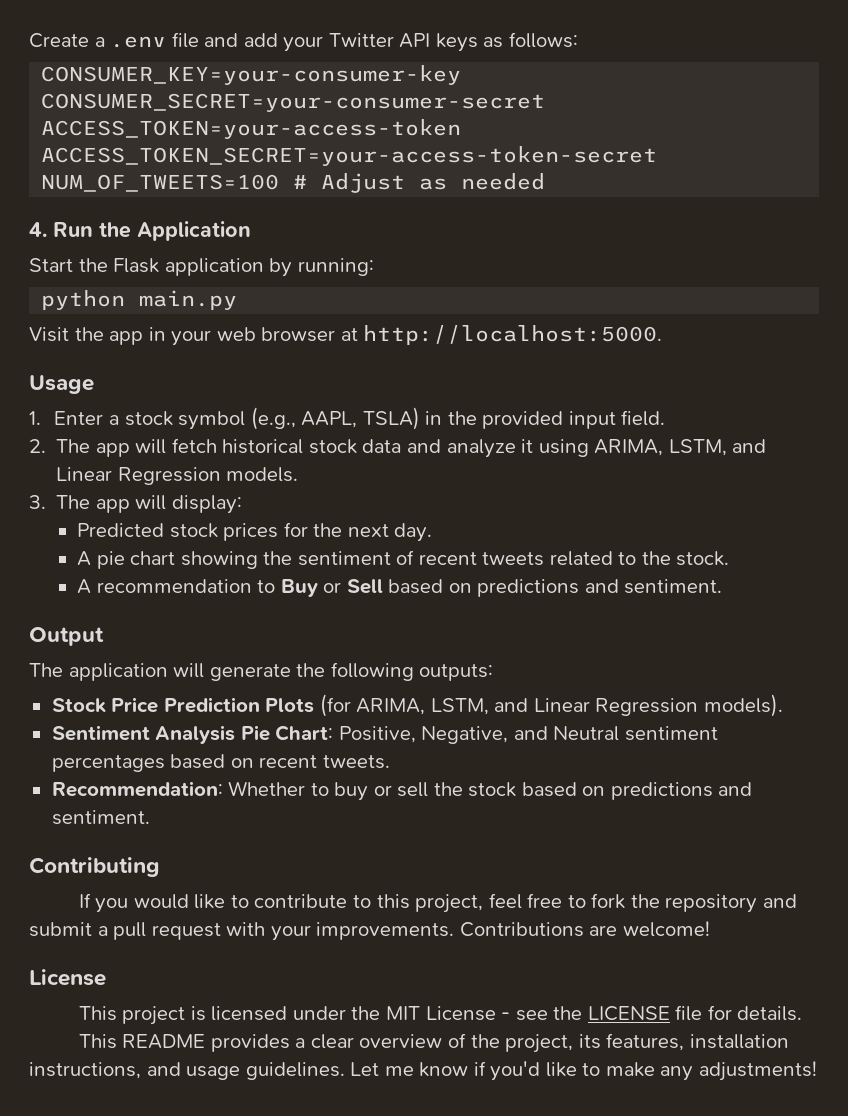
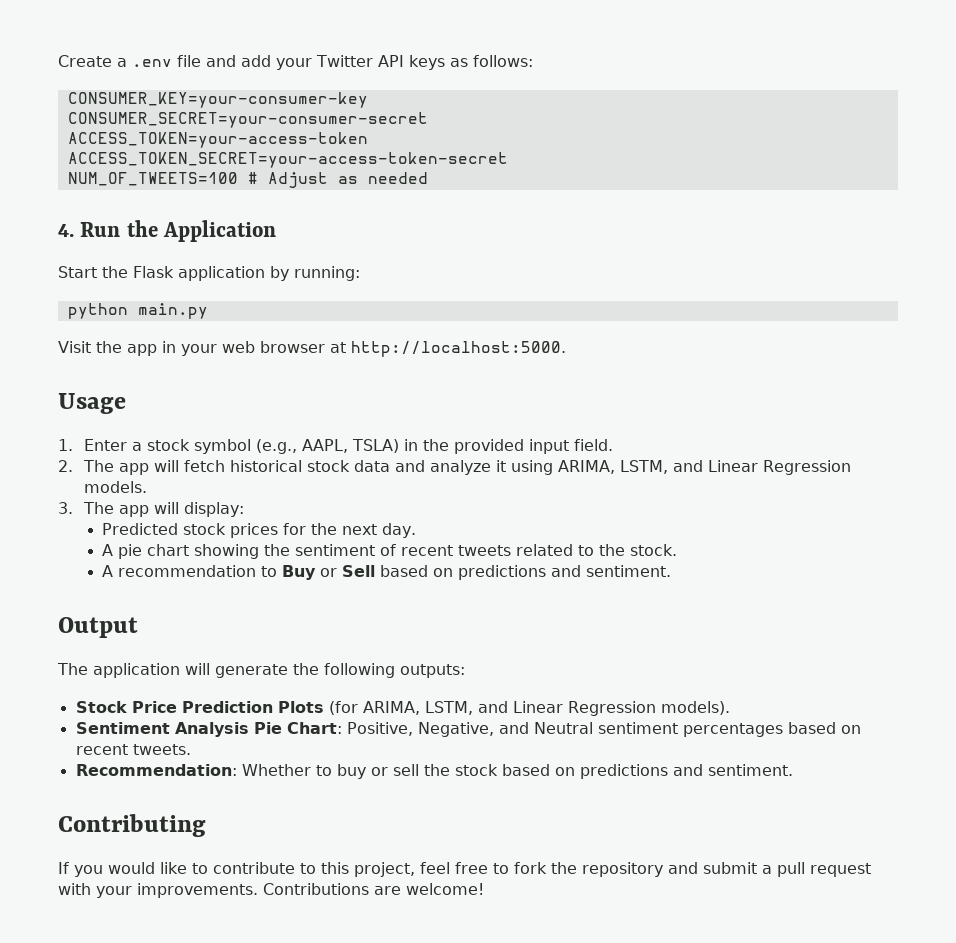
[29,969,106,986] [78,1005,803,1025] [78,1033,789,1053] [29,1061,817,1081] // License // This project is licensed under the MIT License - see the LICENSE file for details. // This README provides a clear overview of the project, its features, installation instructions, and usage guidelines. Let me know if you'd like to make any adjustments! -> (484, 889) none

